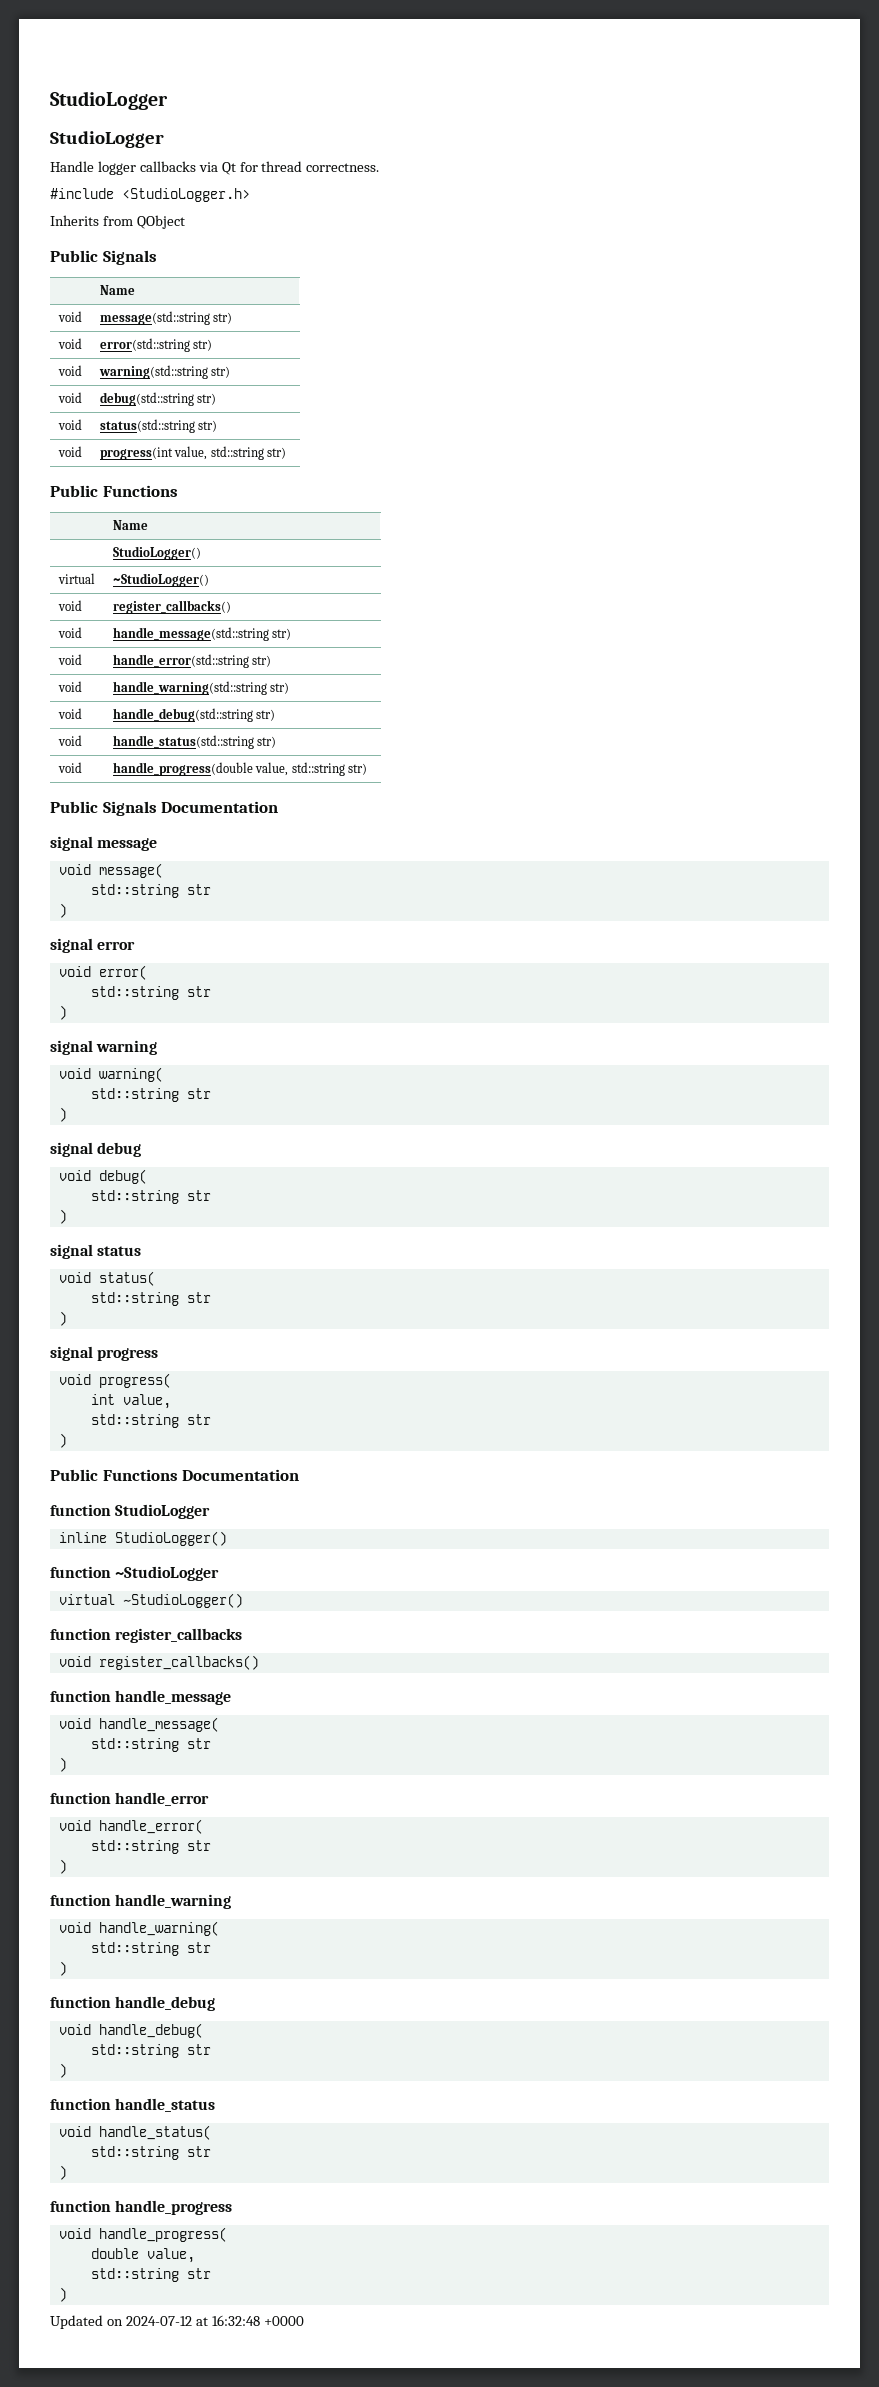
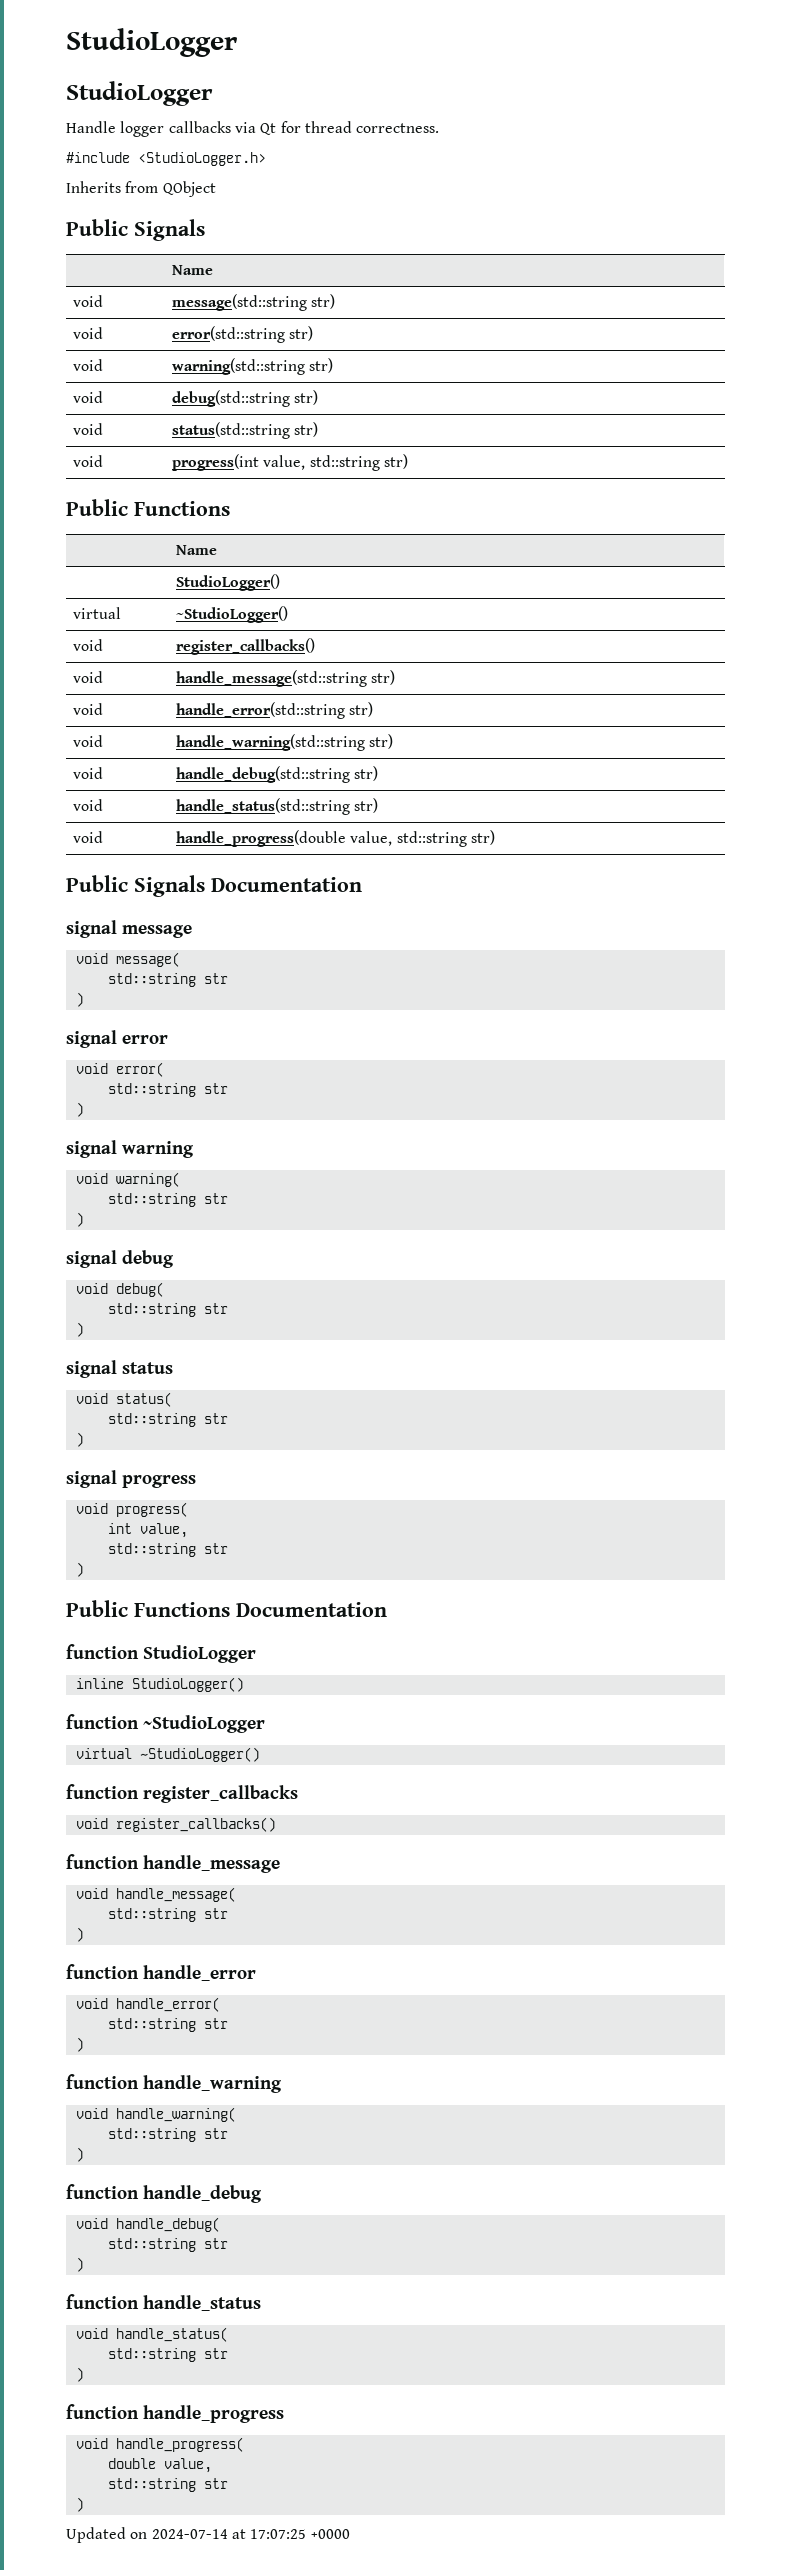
[125,2315,260,2326] 2024-07-12 at 16:32:48 -> [151,2529,307,2539] 2024-07-14 at 17:07:25

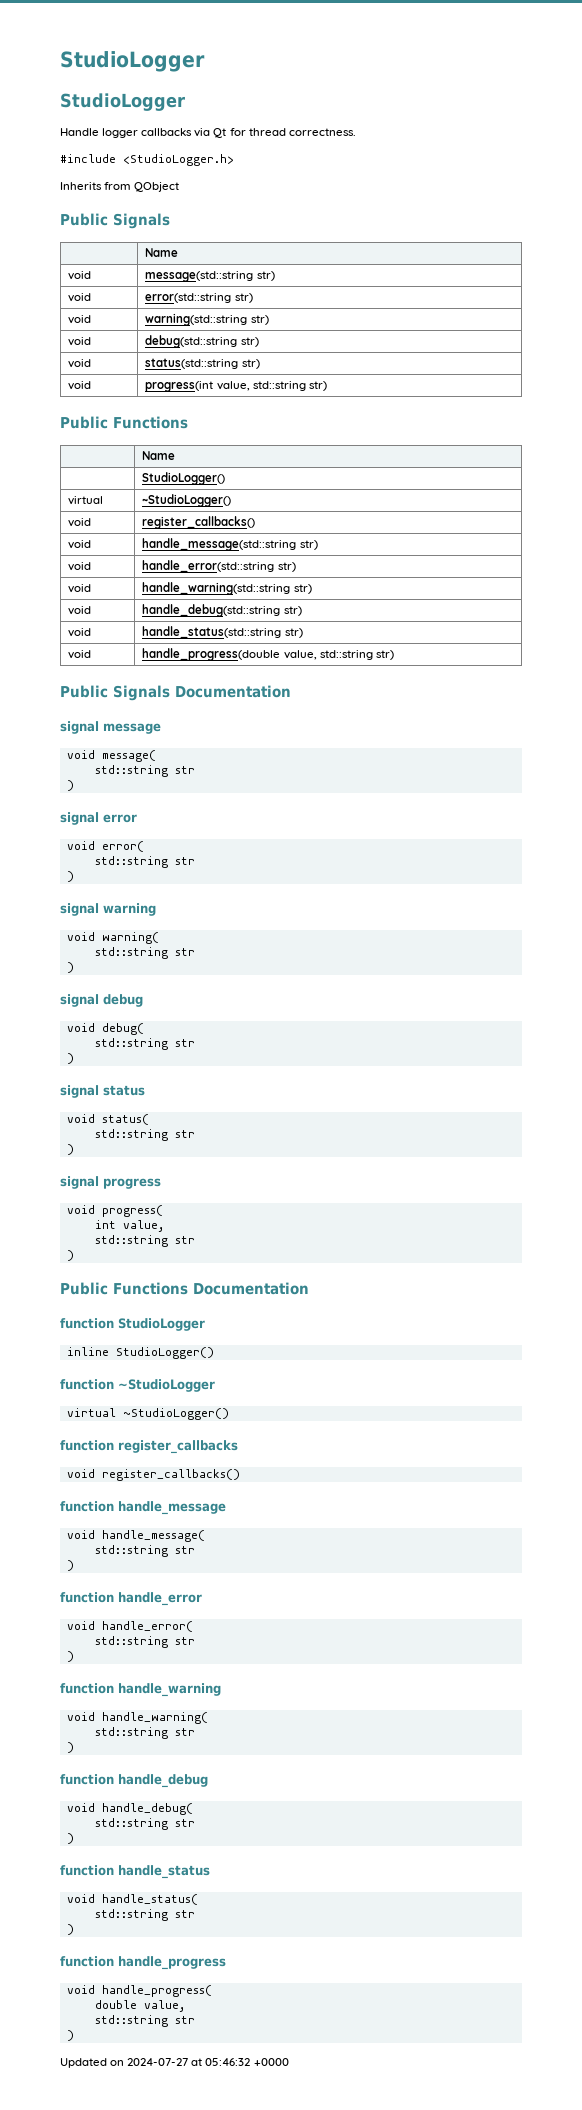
[151,2529,307,2539] 2024-07-14 at 17:07:25 -> [127,2058,251,2066] 2024-07-27 at 05:46:32

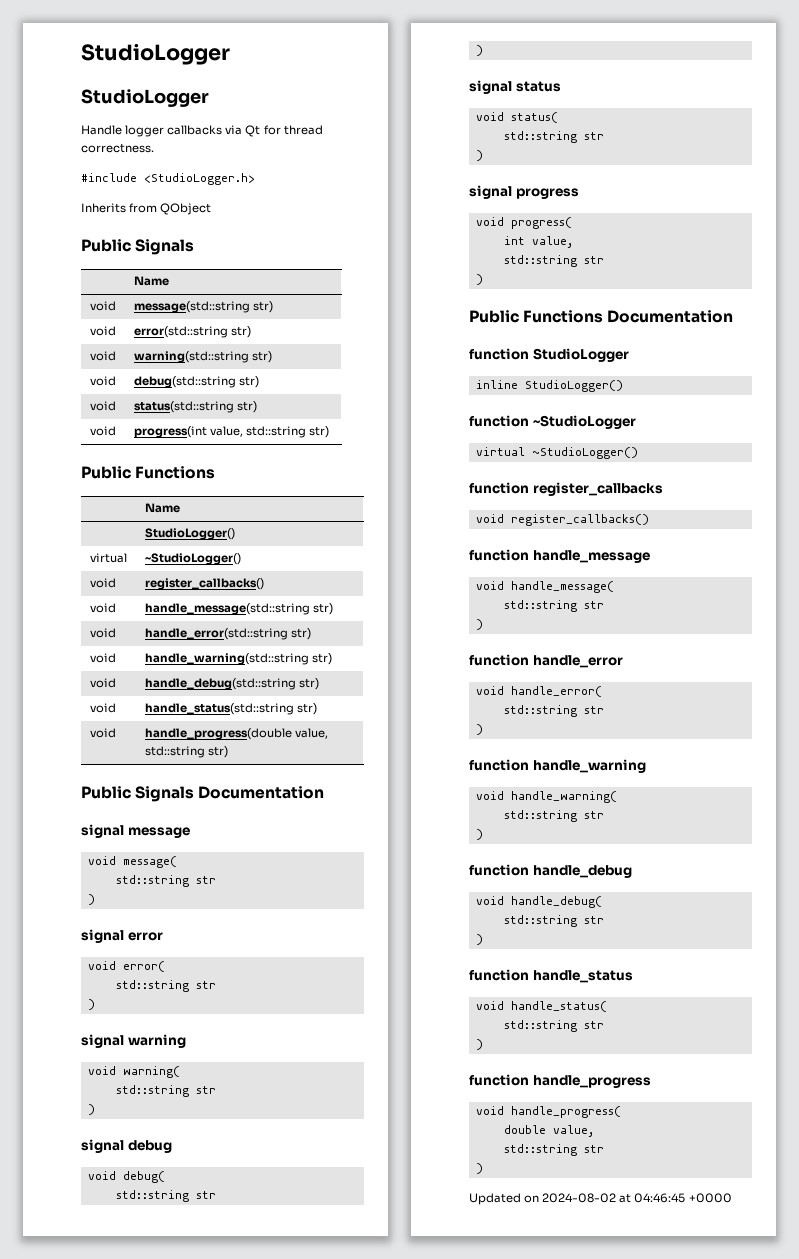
[127,2058,251,2066] 2024-07-27 at 05:46:32 -> [542,1193,686,1203] 2024-08-02 at 04:46:45

